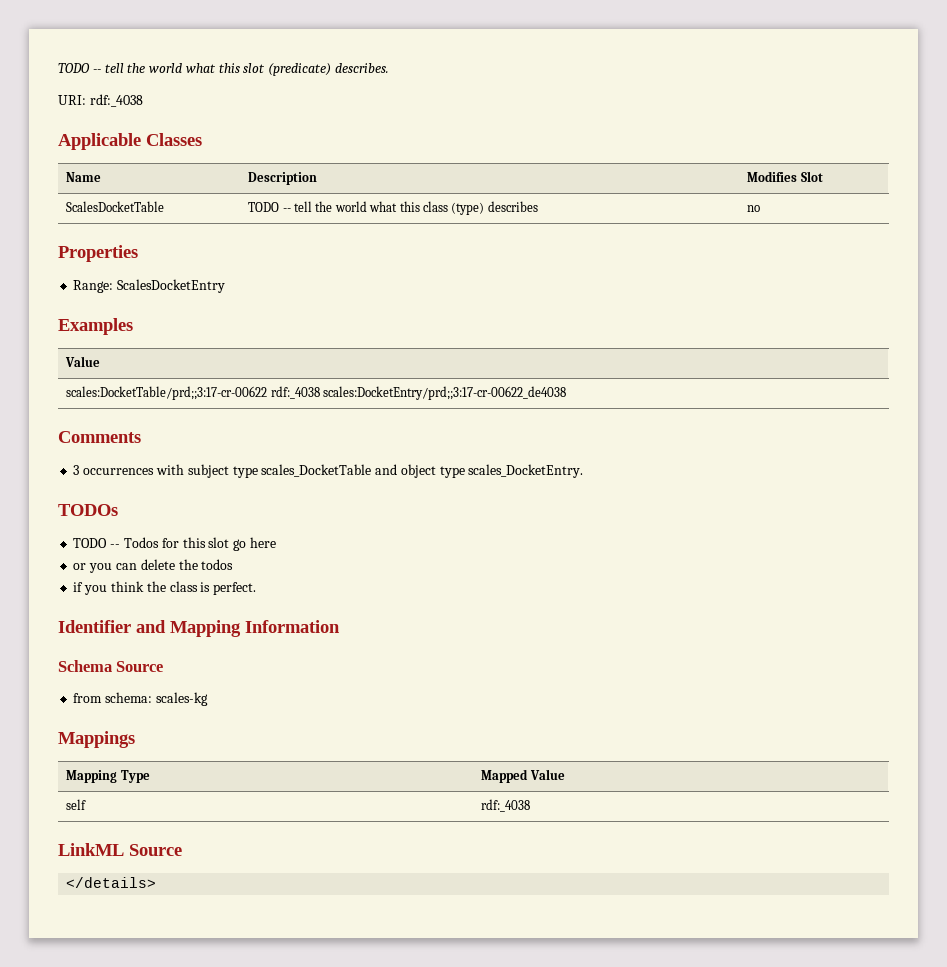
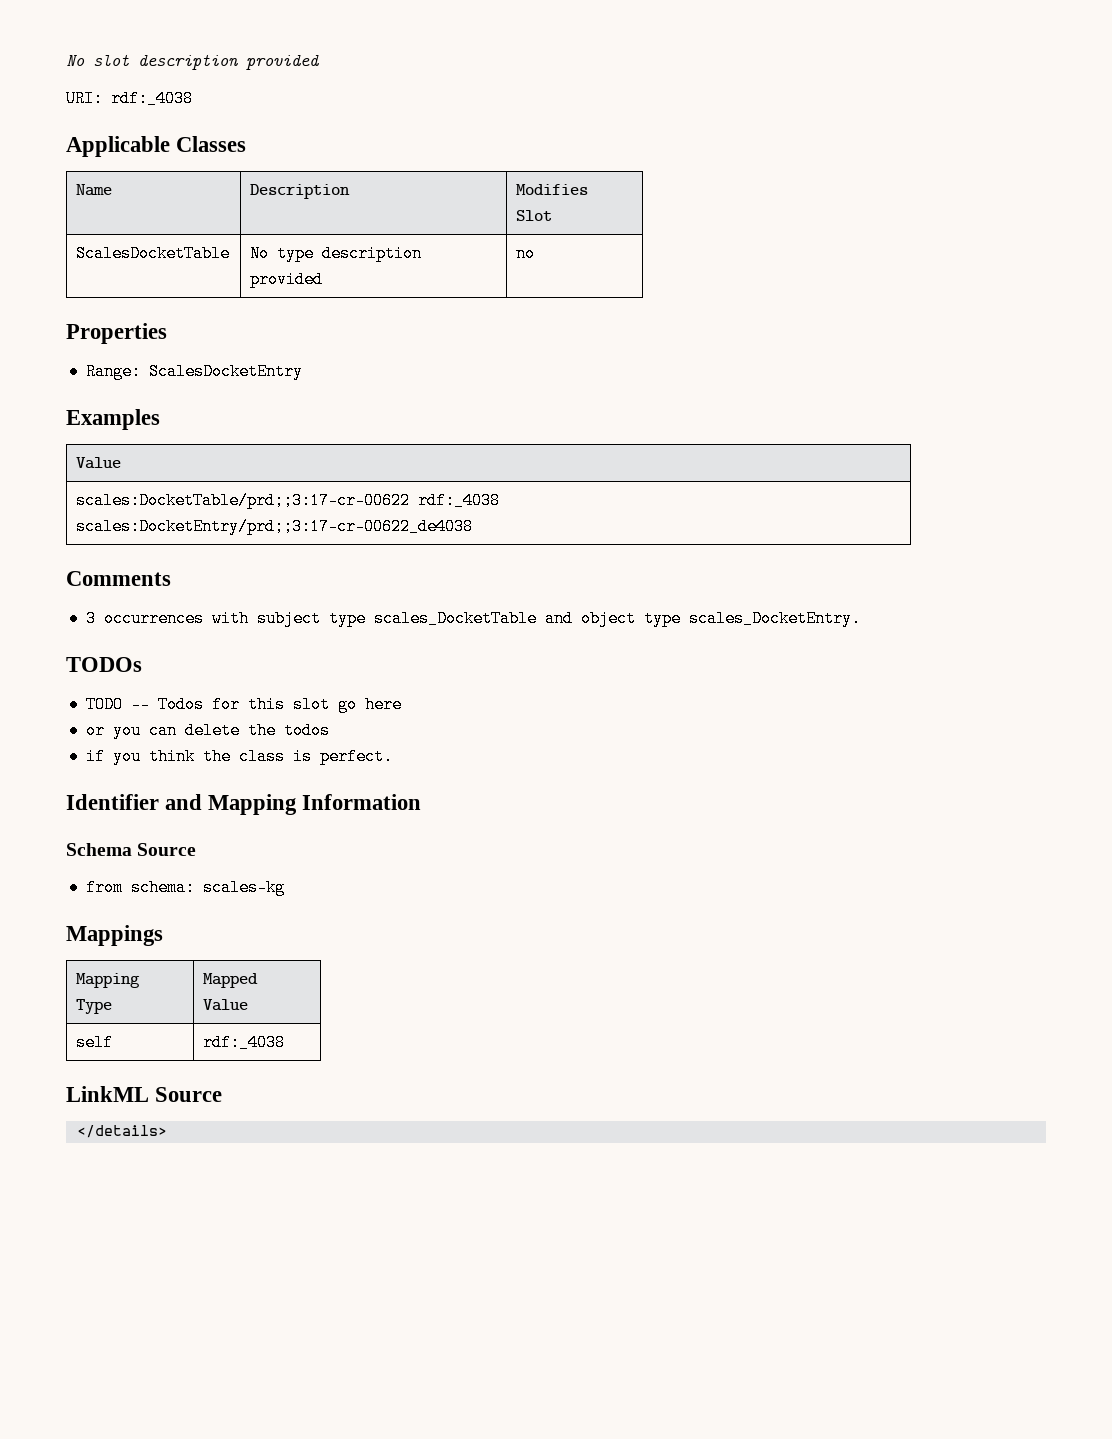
[58,63,390,76] TODO -- tell the world what this slot (predicate) describes. -> [66,54,319,70] No slot description provided
[248,201,538,215] TODO -- tell the world what this class (type) describes -> [250,245,423,262] [250,271,324,288] No type description provided

